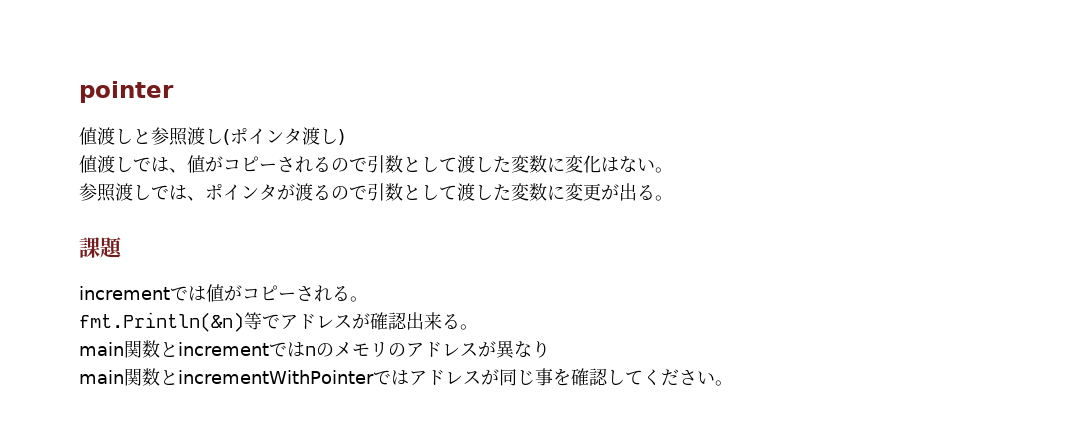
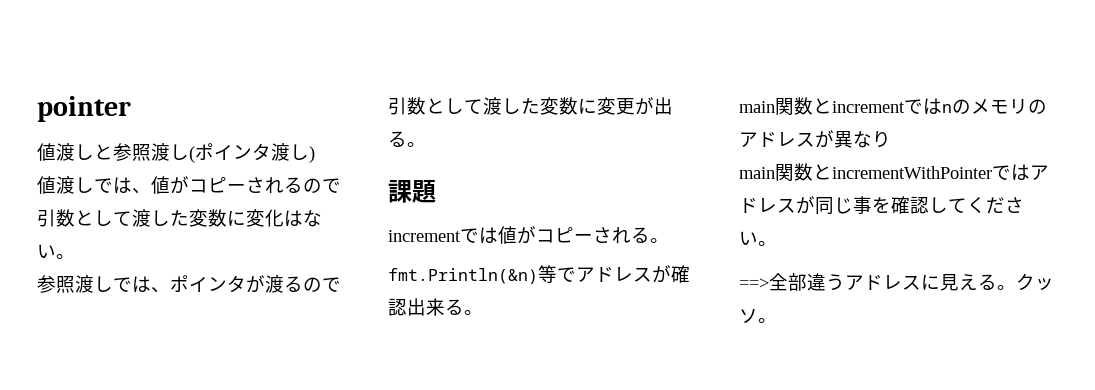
(733, 383) none -> [739,273,1054,291] [739,308,777,323] // ==>全部違うアドレスに見える。クッソ。

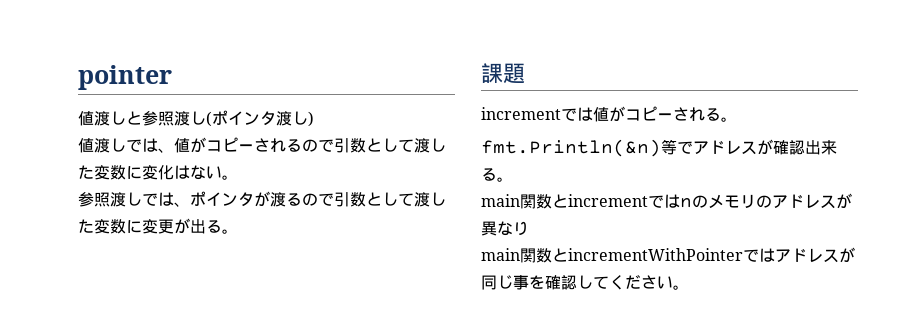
[739,273,1054,291] [739,308,777,323] // ==>全部違うアドレスに見える。クッソ。 -> (689, 287) none

